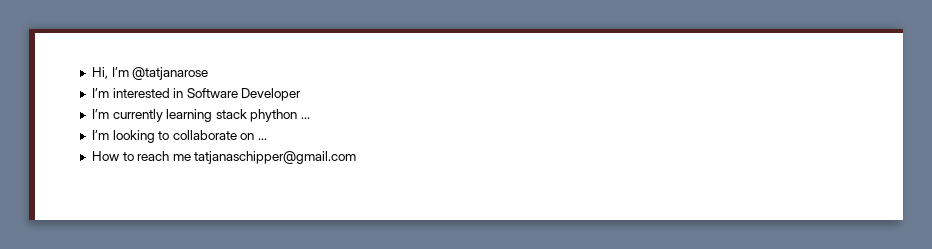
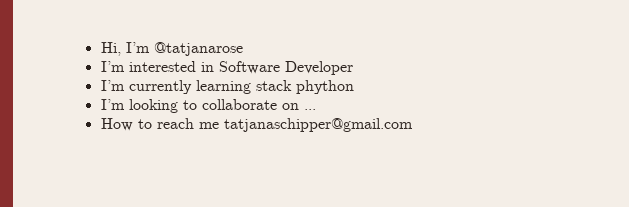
[301,117,311,119] ... -> (354, 87) none

